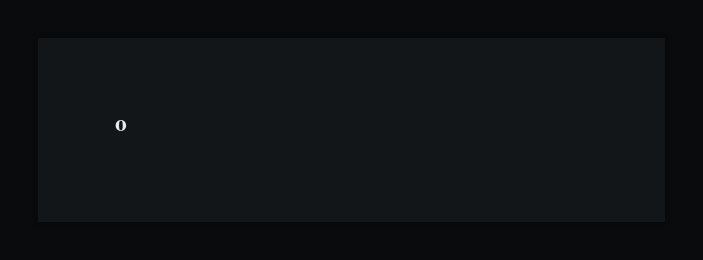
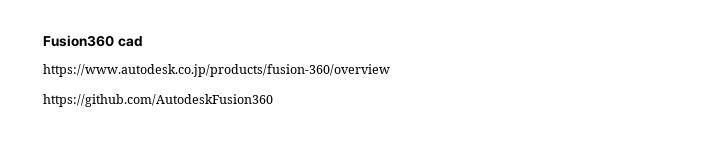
[115,120,127,131] o -> [43,35,143,47] [43,64,390,77] [43,94,273,107] Fusion360 cad // https://www.autodesk.co.jp/products/fusion-360/overview // https://github.com/AutodeskFusion360

